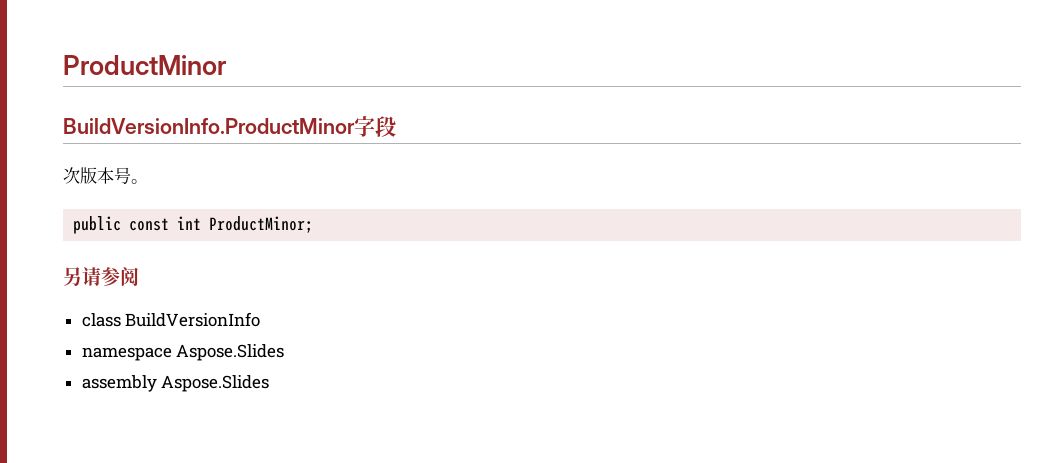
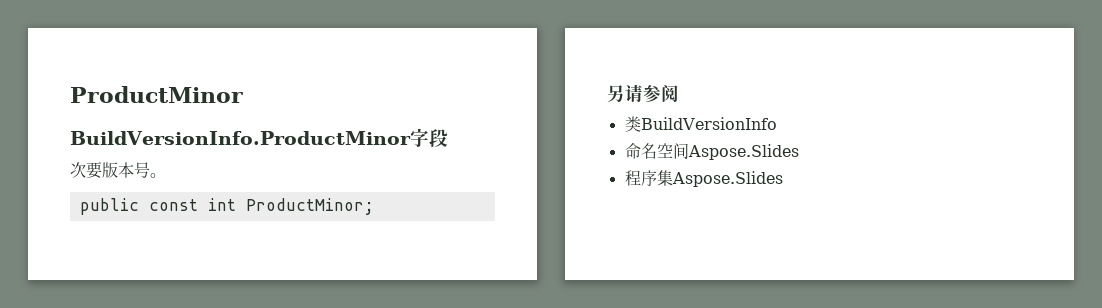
(80, 175) none -> [86,162,102,179] 要
[81,313,121,327] class -> [624,116,641,132] 类
[81,347,172,361] namespace -> [624,143,689,159] 命名空间
[81,375,157,392] assembly -> [624,170,673,186] 程序集

